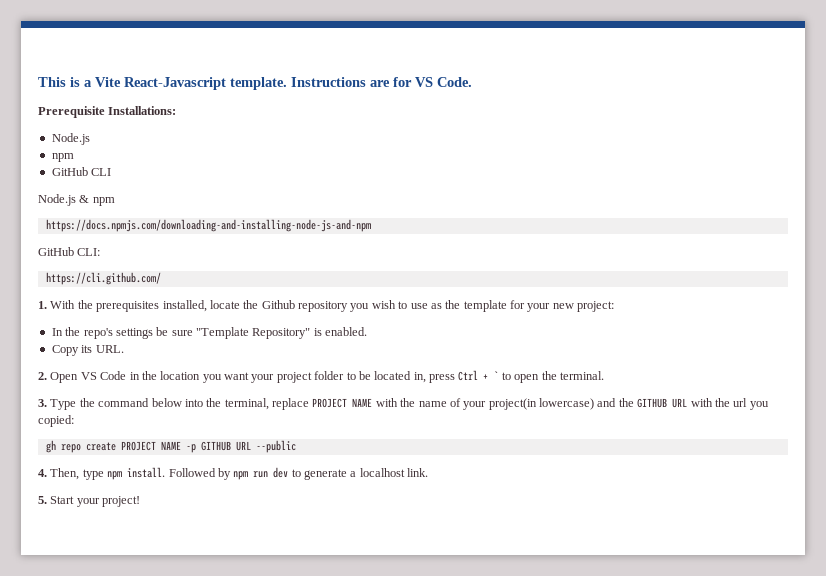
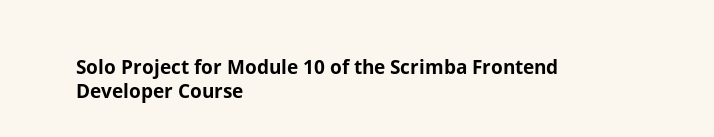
[38,77,472,90] [38,106,177,118] [51,133,90,145] [51,153,74,162] [51,167,112,176] [38,194,115,206] [45,219,371,232] [38,247,101,256] [45,272,161,285] [38,300,615,312] [51,327,368,339] [51,345,124,356] [38,370,604,383] [38,398,769,410] [38,415,74,427] [45,440,296,453] [38,467,429,480] [38,496,141,507] This is a Vite React-Javascript template. Instructions are for VS Code. // Prerequisite Installations: // Node.js // npm // GitHub CLI // Node.js & npm // https://docs.npmjs.com/downloading-and-installing-node-js-and-npm // GitHub CLI: // https://cli.github.com/ // 1. With the prerequisites installed, locate the Github repository you wish to use as the template for your new project: // In the repo's settings be sure "Template Repository" is enabled. // Copy its URL. // 2. Open VS Code in the location you want your project folder to be located in, press Ctrl + ` to open the terminal. // 3. Type the command below into the terminal, replace PROJECT NAME with the name of your project(in lowercase) and the GITHUB URL with the url you copied: // gh repo create PROJECT NAME -p GITHUB URL --public // 4. Then, type npm install. Followed by npm run dev to generate a localhost link. // 5. Start your project! -> [76,59,558,79] [76,83,243,103] Solo Project for Module 10 of the Scrimba Frontend Developer Course

